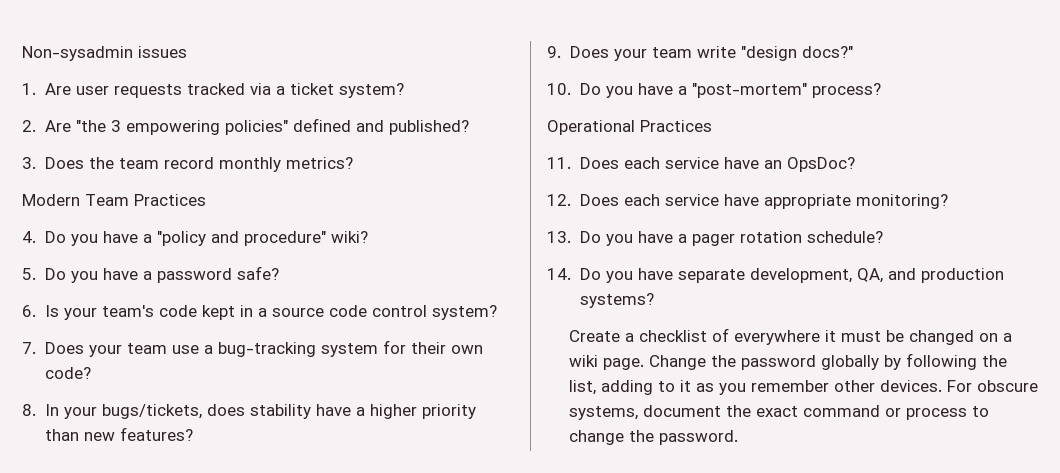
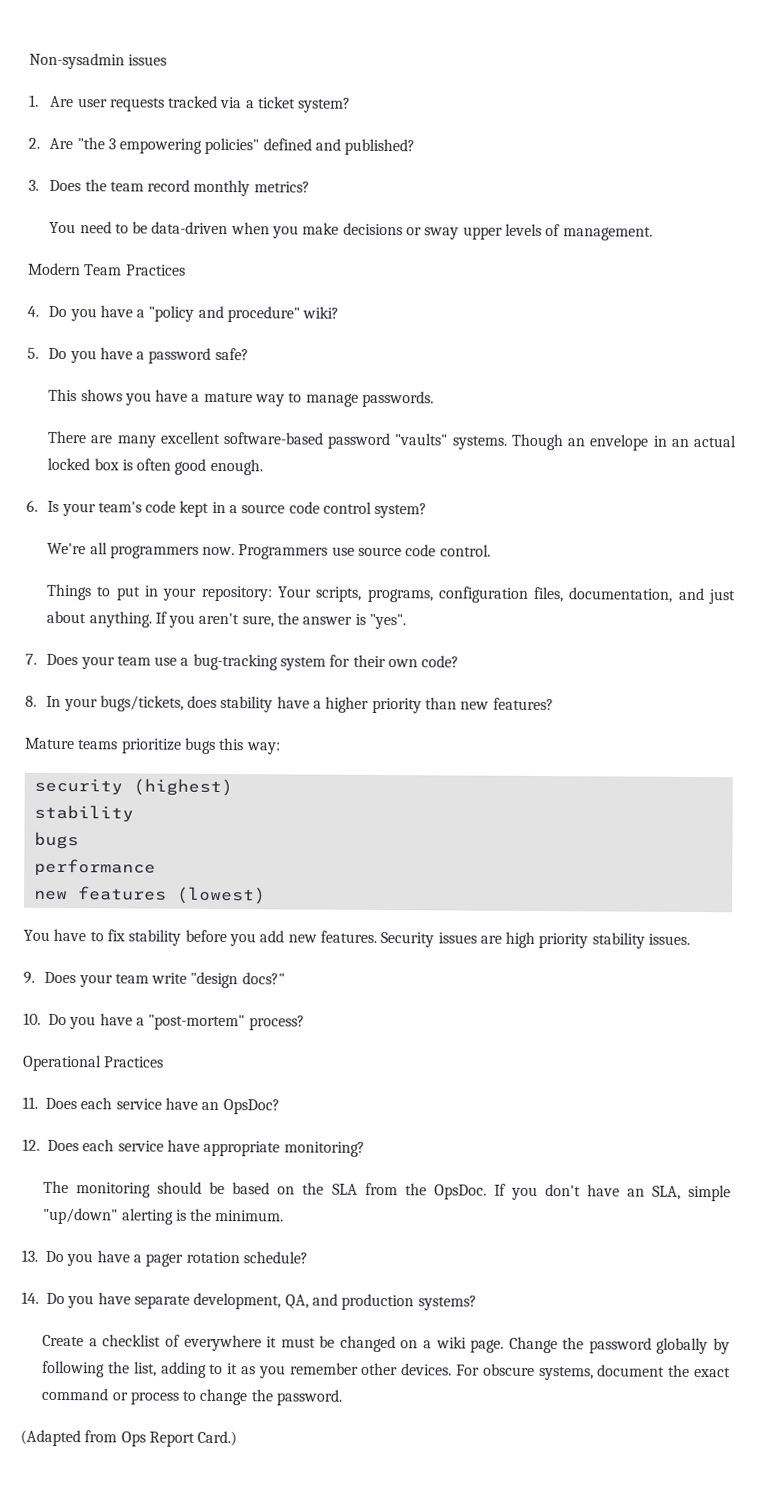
(353, 163) none -> [49,221,653,241] // You need to be data-driven when you make decisions or sway upper levels of management.
(279, 273) none -> [48,388,435,408] [47,430,737,451] [47,457,263,476] // This shows you have a mature way to manage passwords. // There are many excellent software-based password "vaults" systems. Though an envelope in an actual locked box is often good enough.
(497, 312) none -> [47,542,491,560] [46,583,737,605] [46,610,407,630] // We're all programmers now. Programmers use source code control. // Things to put in your repository: Your scripts, programs, configuration files, documentation, and just about anything. If you aren't sure, the answer is "yes".
(193, 434) none -> [25,737,281,755] [33,778,233,797] [33,804,134,823] [33,831,79,850] [33,858,156,877] [33,886,266,905] [23,928,691,949] // Mature teams prioritize bugs this way: // security (highest) // stability // bugs // performance // new features (lowest) // You have to fix stability before you add new features. Security issues are high priority stability issues.
(948, 201) none -> [43,1180,731,1202] [43,1207,285,1225] // The monitoring should be based on the SLA from the OpsDoc. If you don't have an SLA, simple "up/down" alerting is the minimum.
(738, 437) none -> [20,1429,238,1447] // (Adapted from Ops Report Card.)

